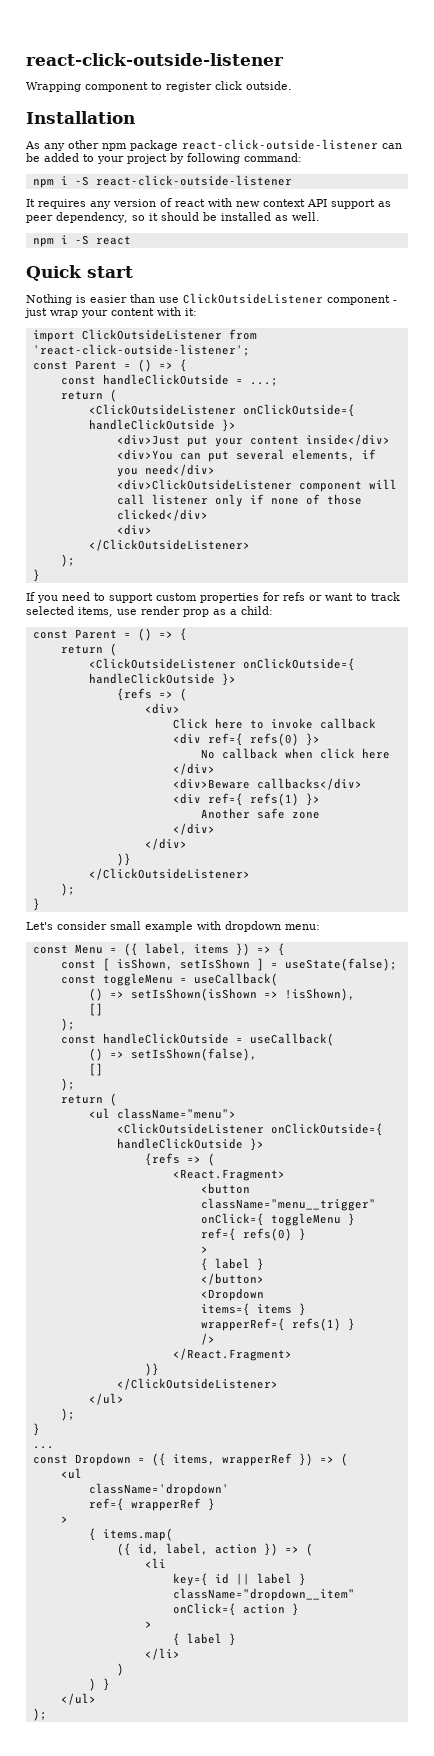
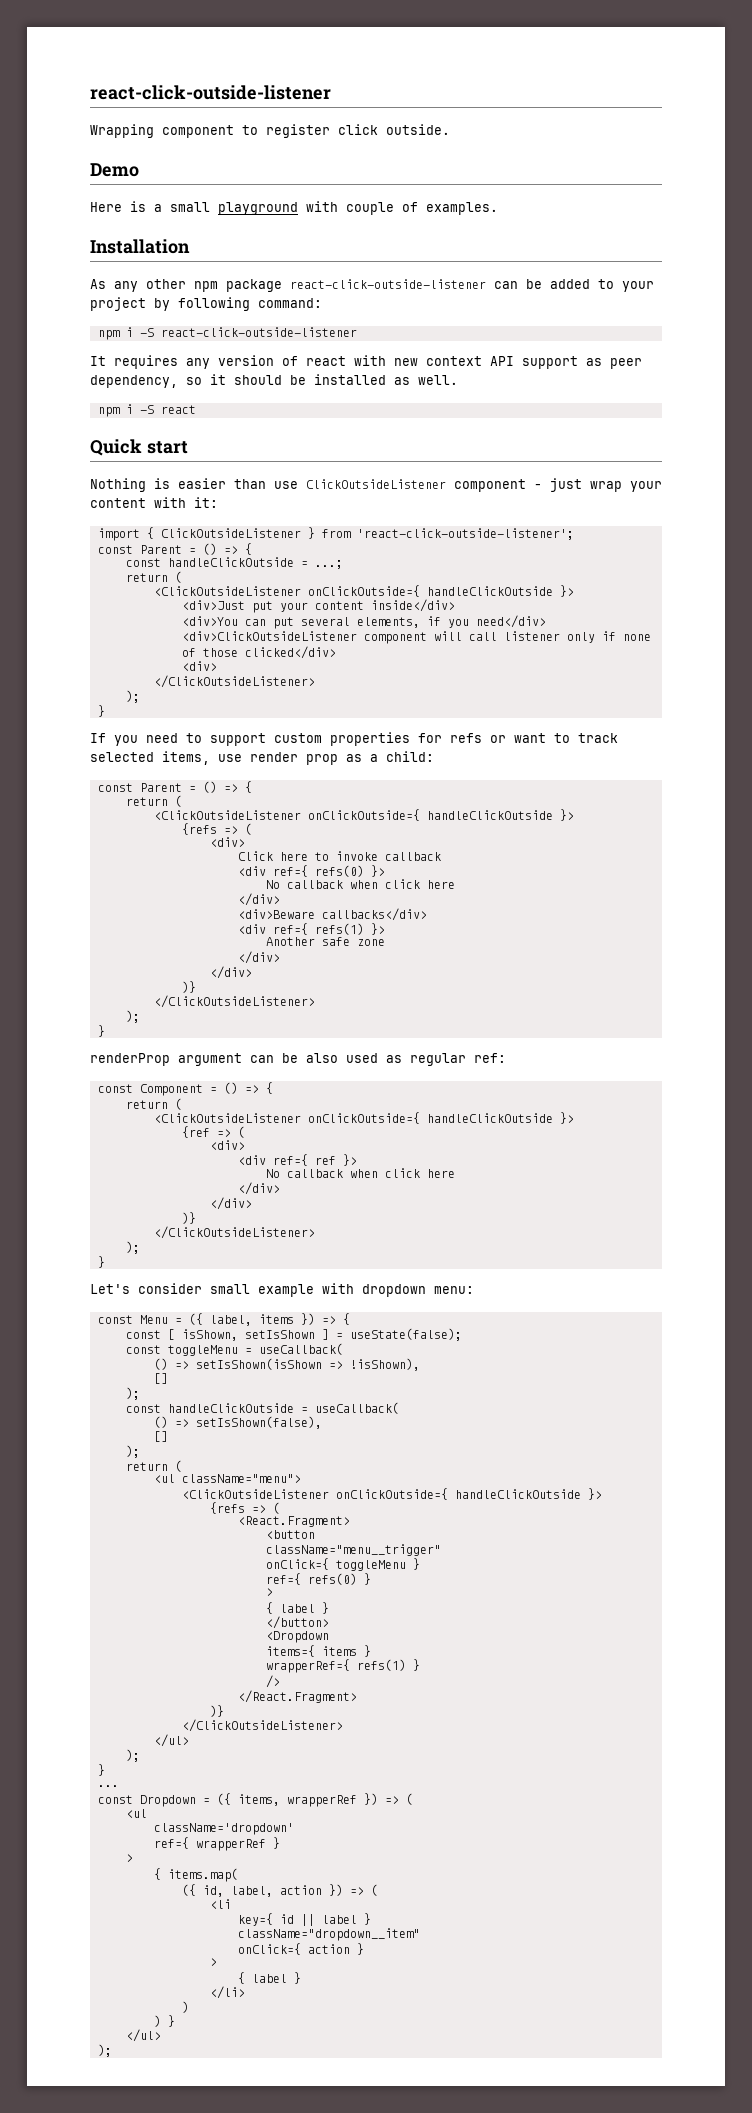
(292, 85) none -> [90,163,139,177] [90,201,498,215] // Demo // Here is a small playground with couple of examples.
[81,329,222,340] ClickOutsideListener -> [146,527,315,539] { ClickOutsideListener }
(40, 904) none -> [90,1053,506,1066] [97,1082,273,1096] [125,1098,182,1110] [153,1112,574,1124] [181,1126,245,1138] [209,1140,245,1150] [237,1154,357,1166] [265,1168,455,1178] [237,1182,280,1195] [209,1197,252,1210] [181,1212,196,1224] [153,1226,315,1239] [125,1241,140,1254] [97,1256,105,1268] // renderProp argument can be also used as regular ref: // const Component = () => { // return ( // <ClickOutsideListener onClickOutside={ handleClickOutside }> // {ref => ( // <div> // <div ref={ ref }> // No callback when click here // </div> // </div> // )} // </ClickOutsideListener> // ); // }

